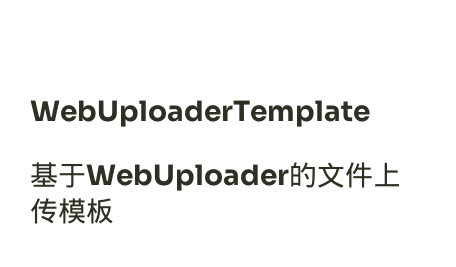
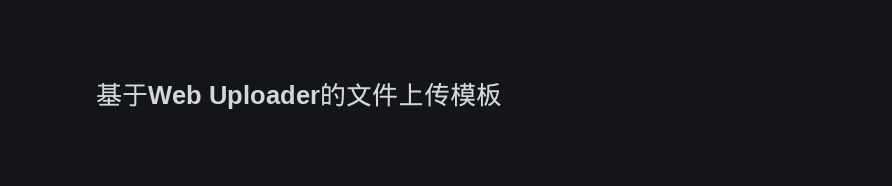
[30,100,370,127] [30,162,289,191] WebUploaderTemplate // 基于WebUploader -> [96,82,320,109] 基于Web Uploader

